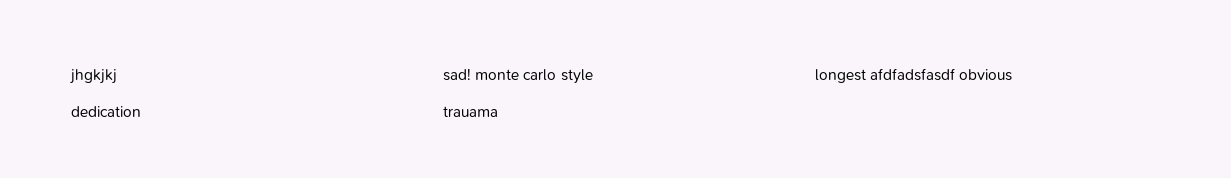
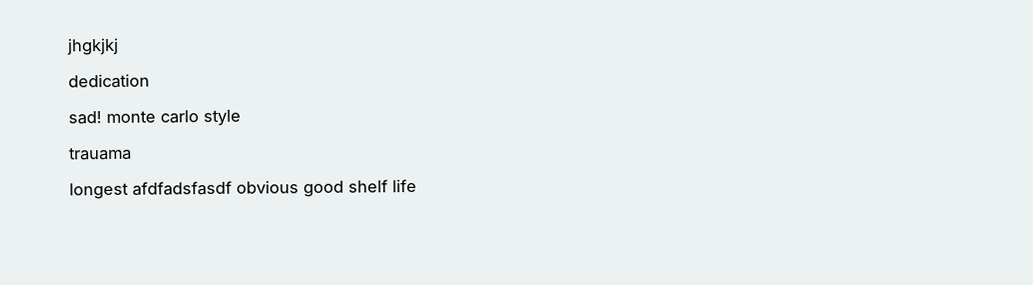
(1013, 75) none -> [303,178,417,198] good shelf life

